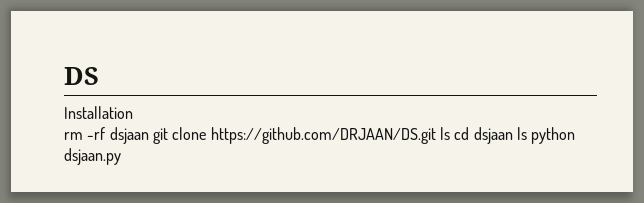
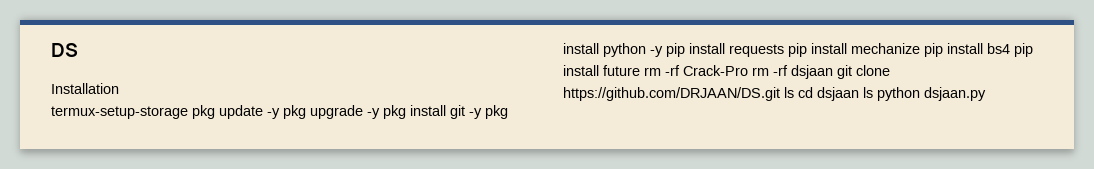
(133, 112) none -> [51,105,508,119] [563,43,1033,57] [563,65,748,76] termux-setup-storage pkg update -y pkg upgrade -y pkg install git -y pkg install python -y pip install requests pip install mechanize pip install bs4 pip install future rm -rf Crack-Pro

